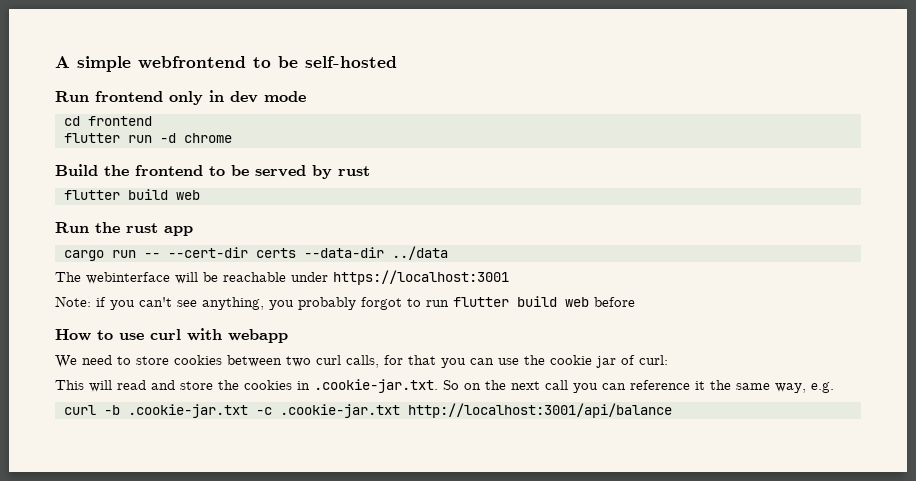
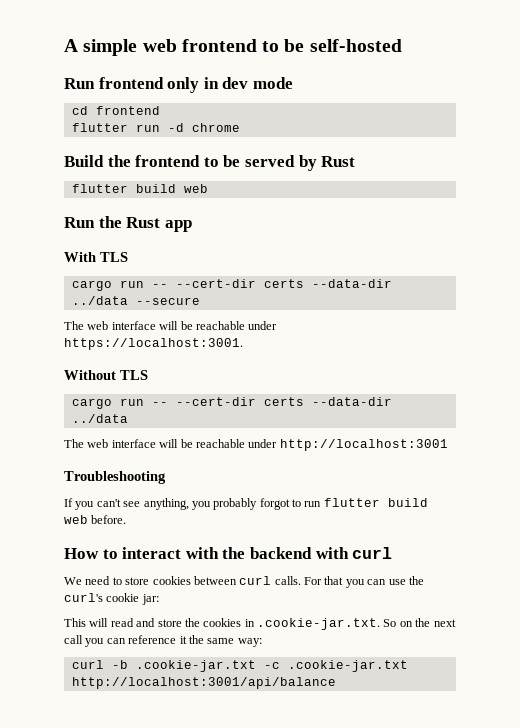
[138,56,246,69] webfrontend -> [142,39,257,52] web frontend
[338,166,370,176] rust -> [321,156,356,167] Rust
[126,223,158,233] rust -> [126,217,161,228] Rust
(193, 231) none -> [64,252,128,262] [71,279,392,291] [71,296,200,305] [64,321,278,330] [64,338,243,350] [64,370,148,380] // With TLS // cargo run -- --cert-dir certs --data-dir ../data --secure // The web interface will be reachable under https://localhost:3001. // Without TLS
[86,270,509,285] [55,296,106,307] webinterface will be reachable under https://localhost:3001 // Note: if -> [87,439,448,451] [64,471,166,484] [64,498,73,507] web interface will be reachable under http://localhost:3001 // Troubleshooting // If
[594,297,635,307] before -> [91,515,127,524] before.
[119,328,288,343] use curl with webapp -> [122,547,393,559] interact with the backend with curl
[286,355,403,368] two curl calls, for -> [239,576,322,585] curl calls. For
[550,355,668,368] cookie jar of curl: -> [64,593,159,605] curl's cookie jar:
[775,382,834,393] way, e.g. -> [237,638,262,647] way:

